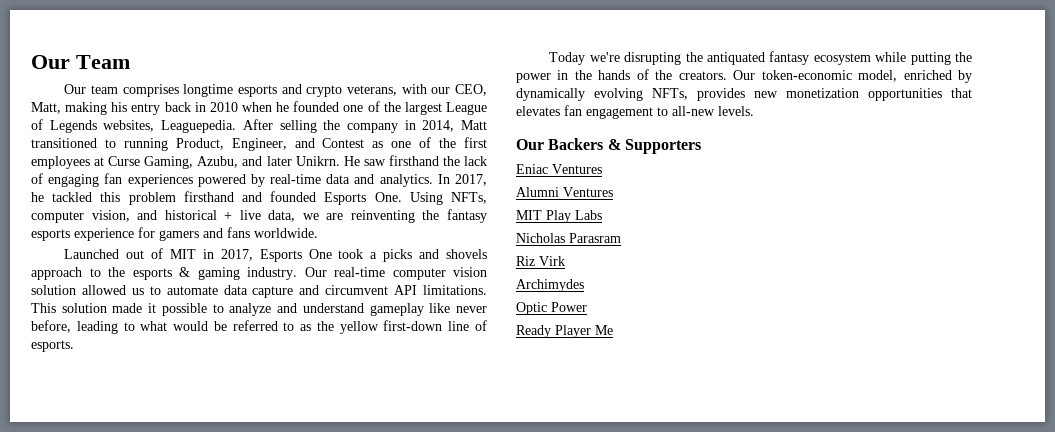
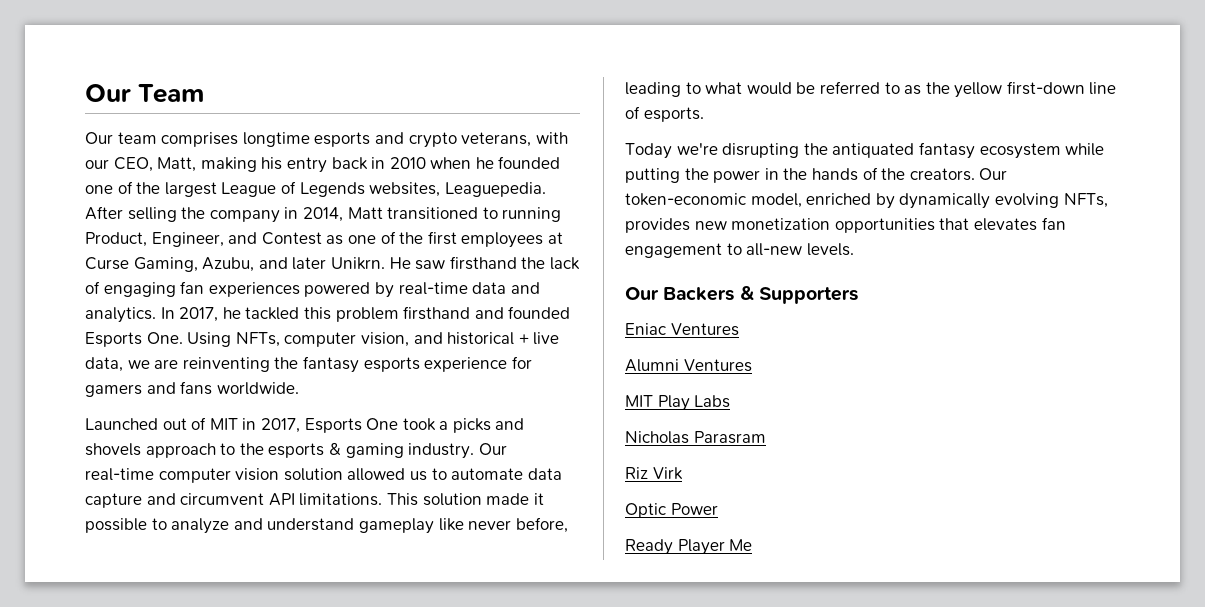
[516,279,584,292] // Archimydes -> (683, 473) none

